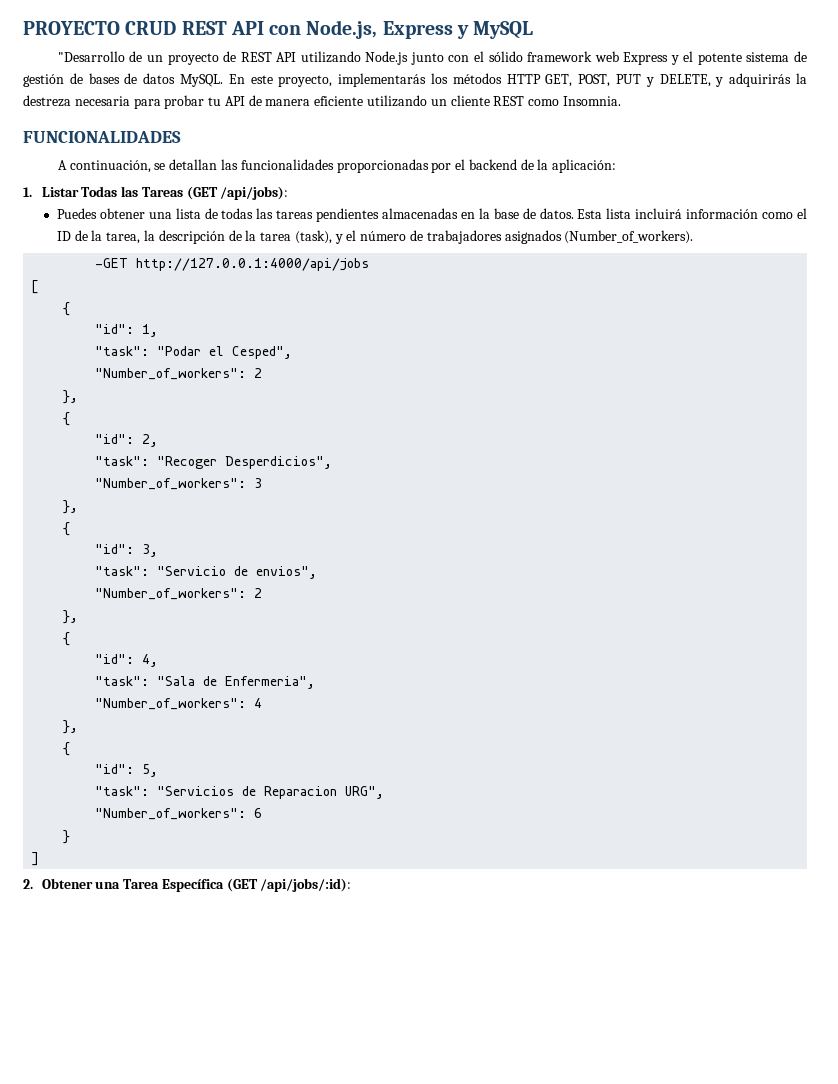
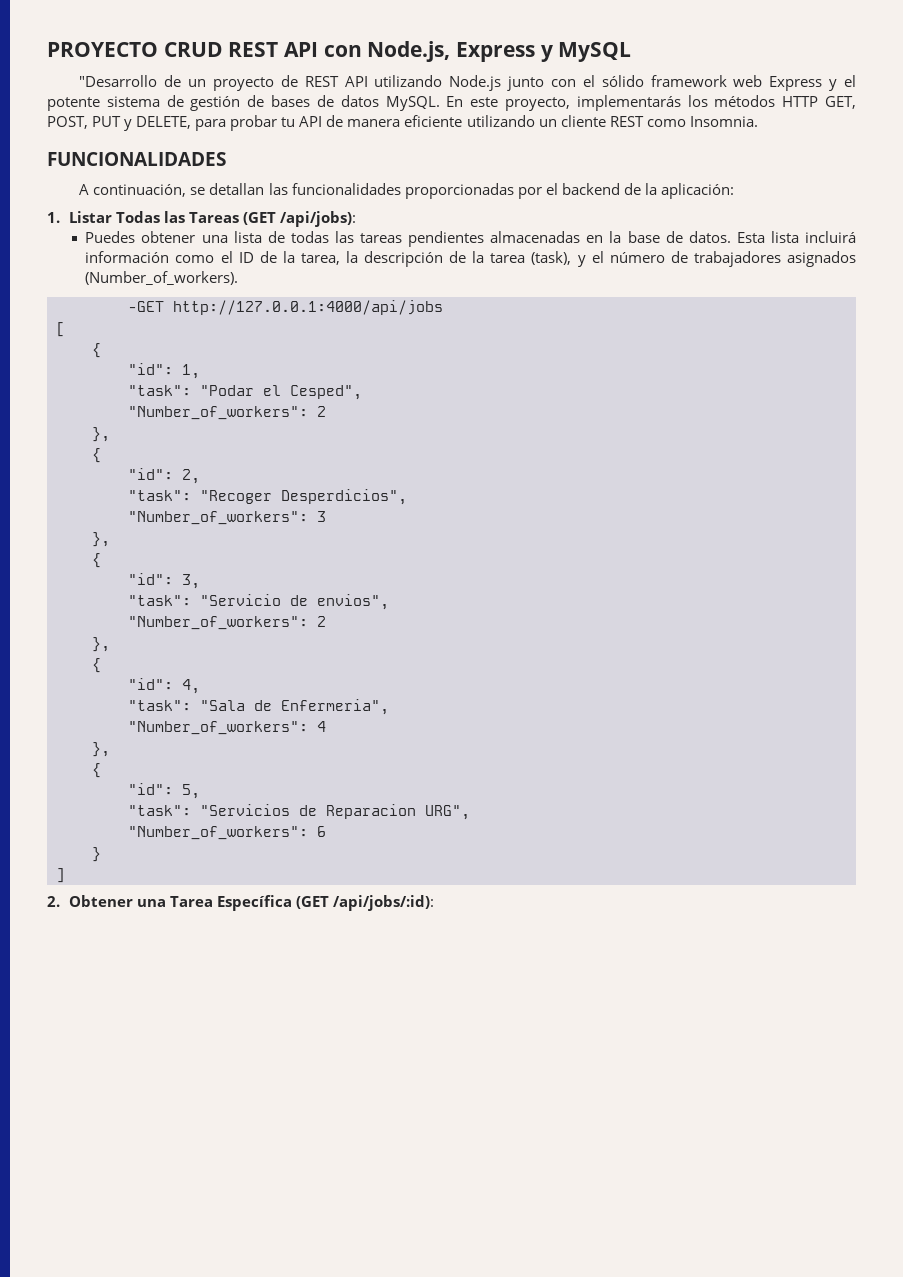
[715,73,807,87] [23,95,130,107] y adquirirás la destreza necesaria -> (192, 122) none

